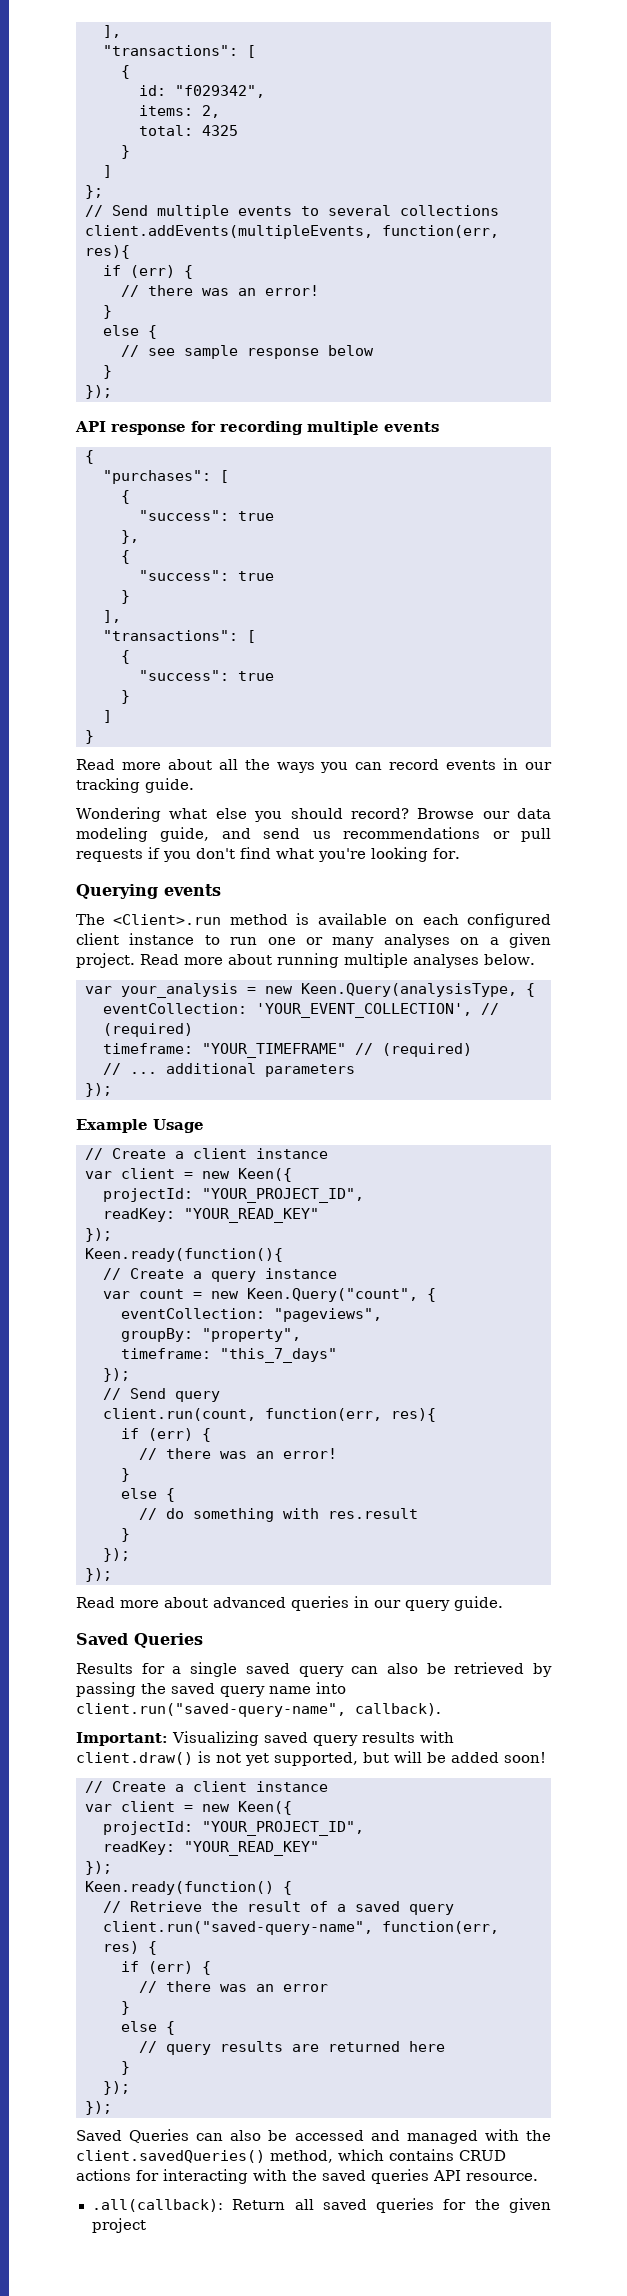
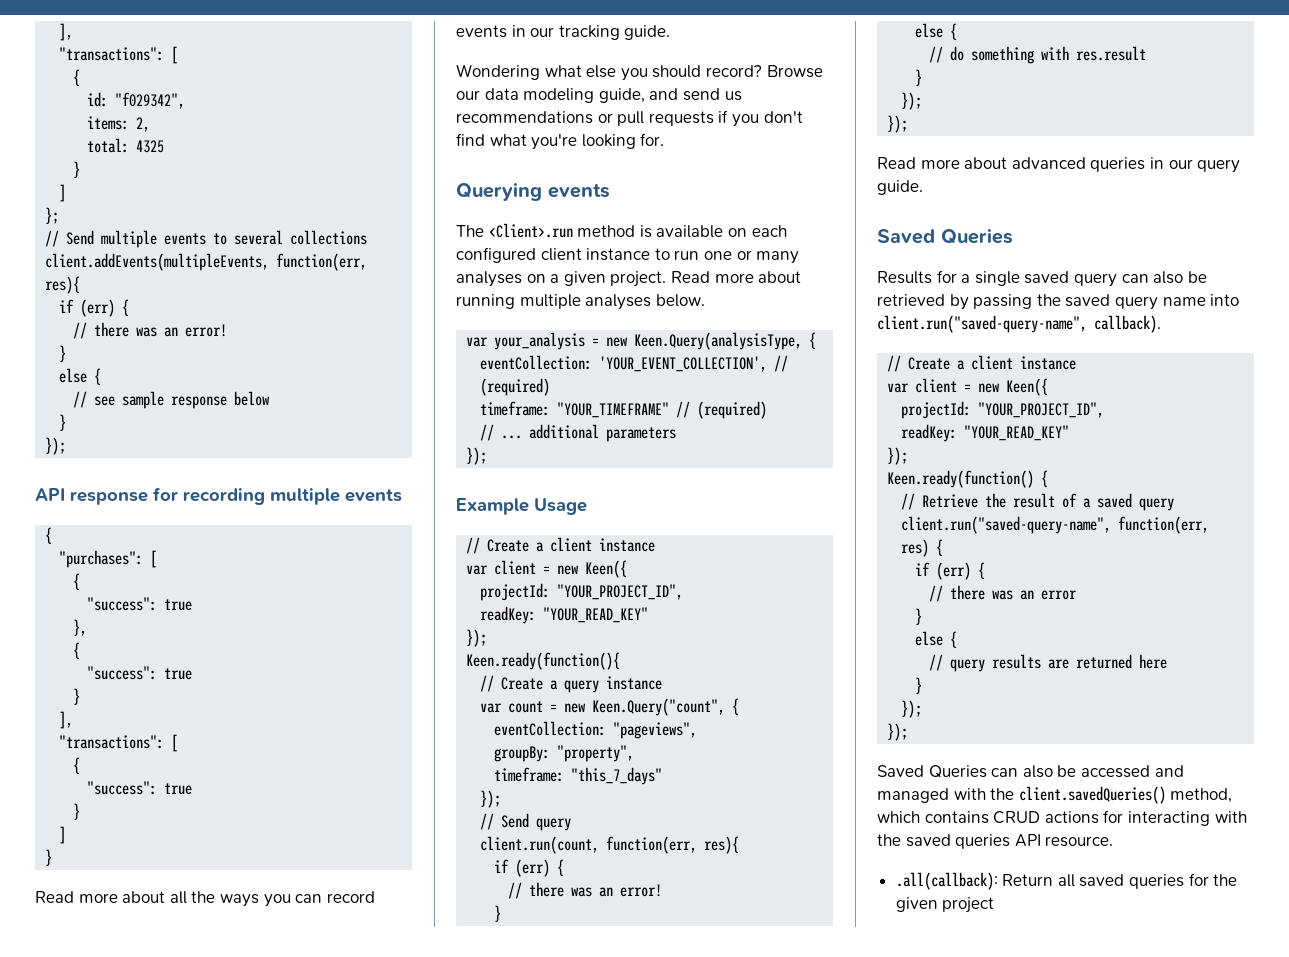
[76,1731,454,1746] [76,1751,546,1766] // Important: Visualizing saved query results with client.draw() is not yet supported, but will be added soon! -> (1161, 324) none

